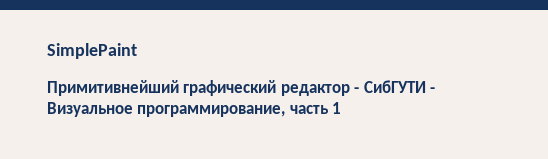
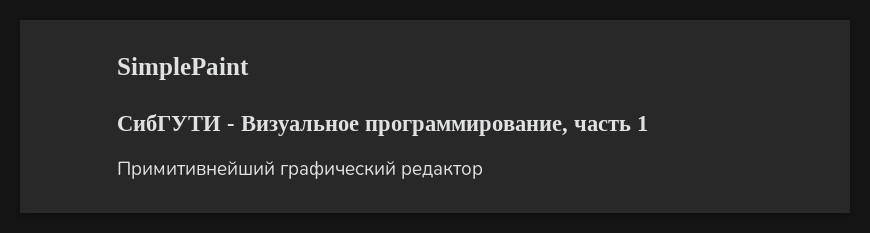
[47,80,360,96] Примитивнейший графический редактор - -> (249, 68) none
(342, 108) none -> [117,160,484,179] // Примитивнейший графический редактор

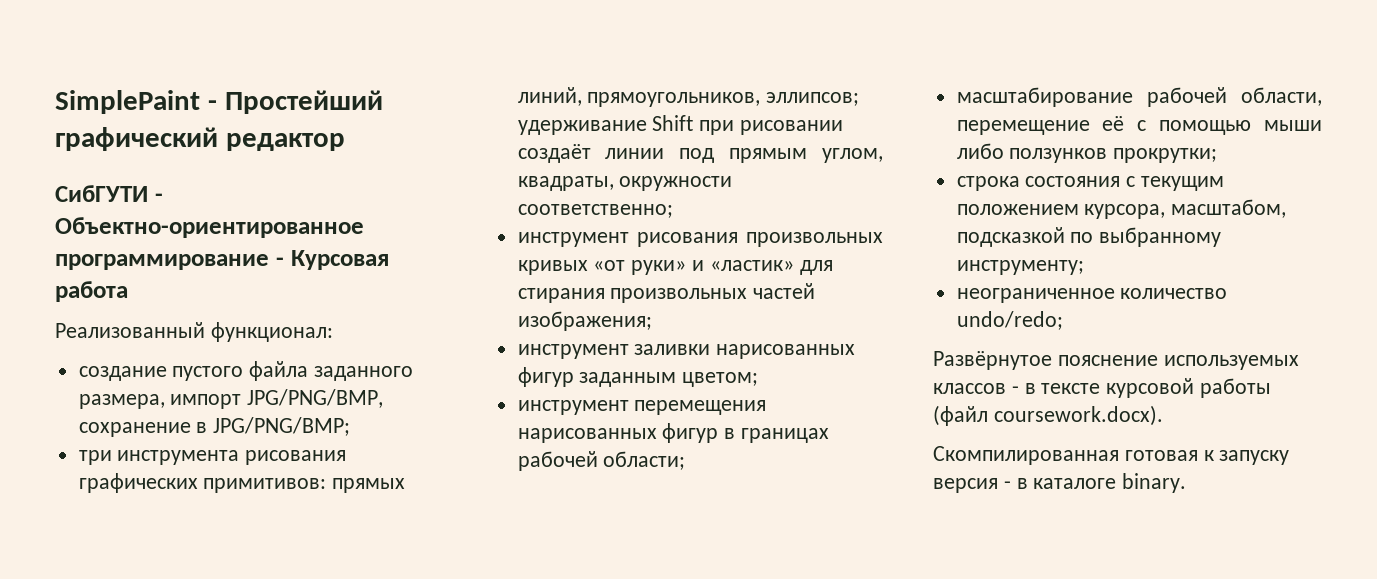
[117,114,649,136] [117,160,484,179] // СибГУТИ - Визуальное программирование, часть 1 // Примитивнейший графический редактор -> [207,90,383,114] [55,127,345,151] [55,185,163,202] [55,217,364,238] [55,250,389,270] [55,281,128,302] [55,322,333,342] [78,361,414,381] [78,389,384,409] [78,417,351,437] [78,450,347,465] [78,473,406,493] [517,87,860,107] [517,115,844,135] [517,144,883,163] [517,176,733,191] [517,204,673,218] [517,232,883,247] [517,260,833,275] [517,283,816,303] [517,311,652,331] [517,344,856,359] [517,367,759,387] [517,400,767,415] [517,423,830,443] [517,451,686,471] [956,87,1322,107] [956,116,1322,135] [956,143,1218,163] [956,176,1225,191] [956,199,1287,219] [956,227,1222,247] [956,260,1084,275] [956,288,1228,303] [956,311,1063,330] [933,351,1299,370] [933,378,1272,398] [933,405,1163,426] [933,446,1290,465] [933,473,1187,493] - Простейший графический редактор // СибГУТИ - Объектно-ориентированное программирование - Курсовая работа // Реализованный функционал: // создание пустого файла заданного размера, импорт JPG/PNG/BMP, сохранение в JPG/PNG/BMP; // три инструмента рисования графических примитивов: прямых линий, прямоугольников, эллипсов; удерживание Shift при рисовании создаёт линии под прямым углом, квадраты, окружности соответственно; // инструмент рисования произвольных кривых «от руки» и «ластик» для стирания произвольных частей изображения; // инструмент заливки нарисованных фигур заданным цветом; // инструмент перемещения нарисованных фигур в границах рабочей области; // масштабирование рабочей области, перемещение её с помощью мыши либо ползунков прокрутки; // строка состояния с текущим положением курсора, масштабом, подсказкой по выбранному инструменту; // неограниченное количество undo/redo; // Развёрнутое пояснение используемых классов - в тексте курсовой работы (файл coursework.docx). // Скомпилированная готовая к запуску версия - в каталоге binary.

